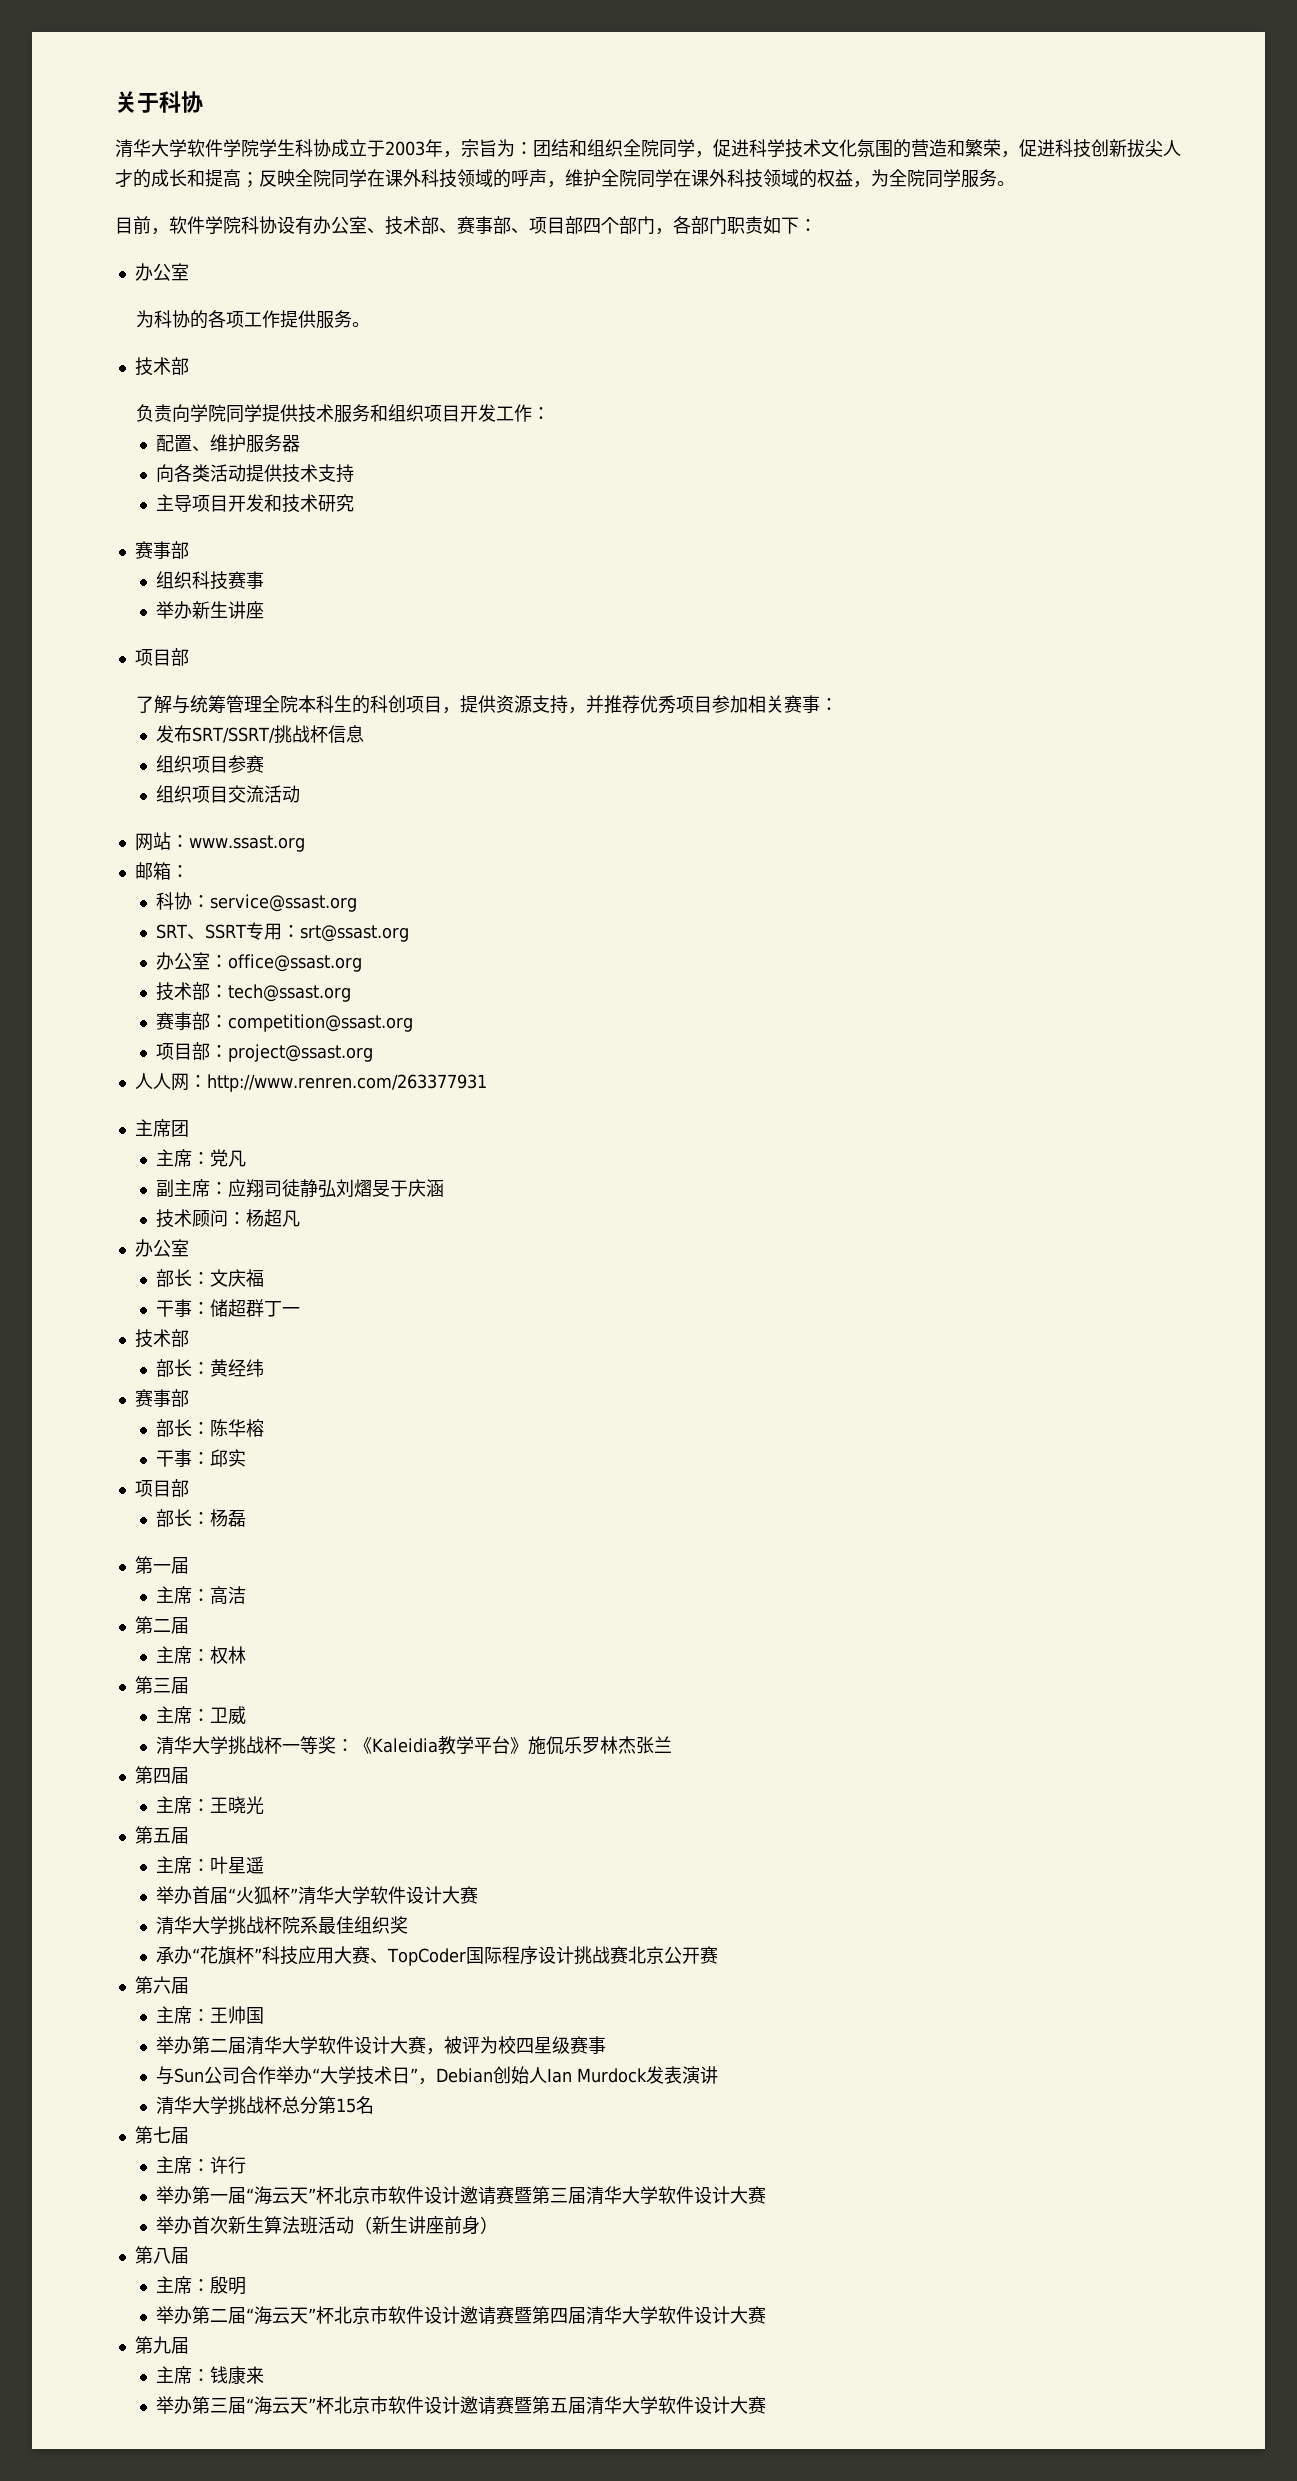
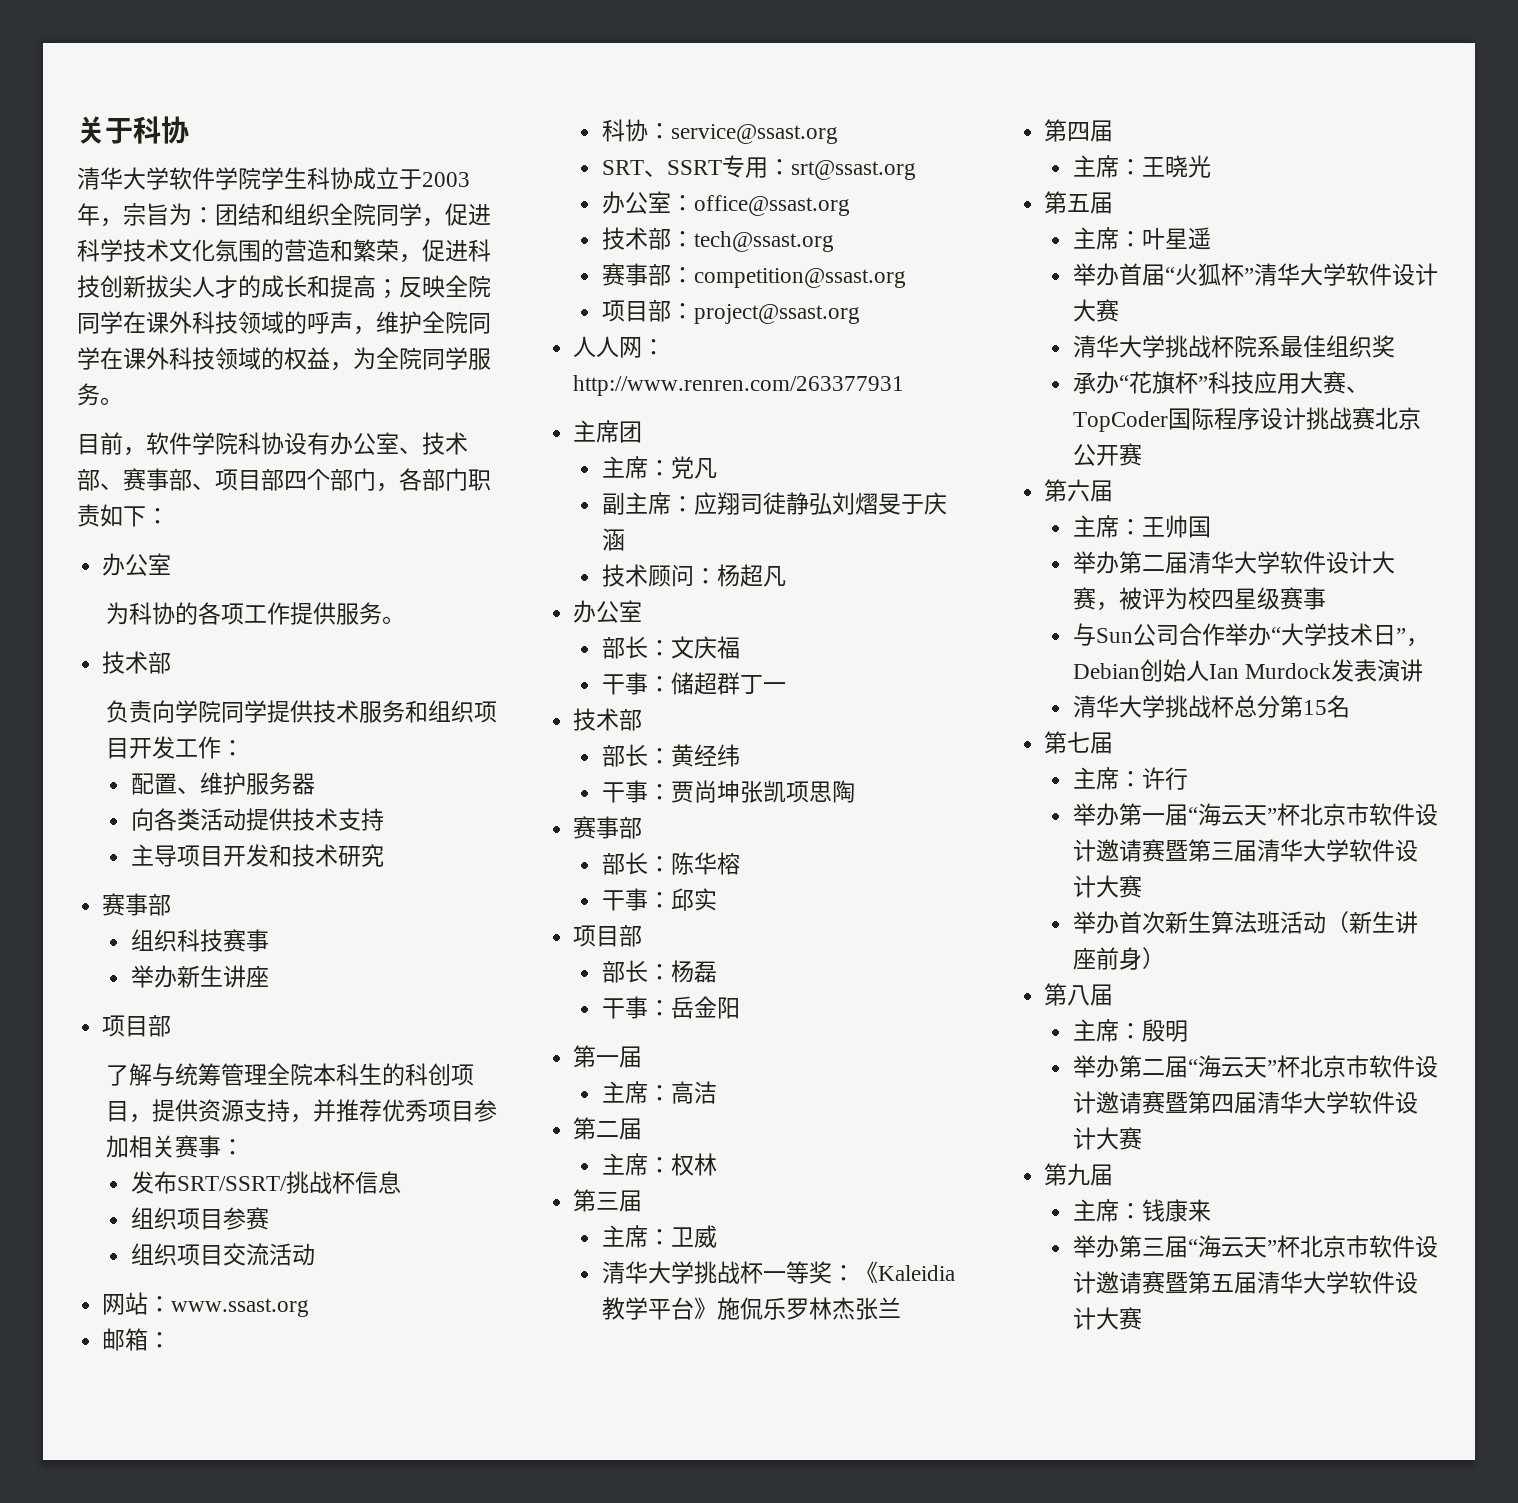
(265, 1368) none -> [602,780,856,803] // 干事：贾尚坤张凯项思陶
(247, 1518) none -> [602,996,741,1019] // 干事：岳金阳

